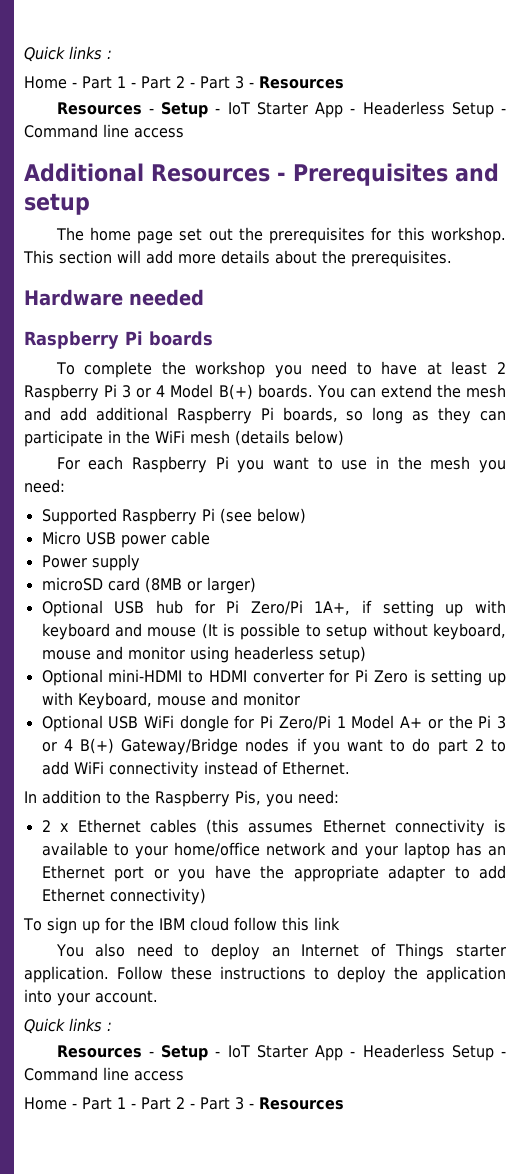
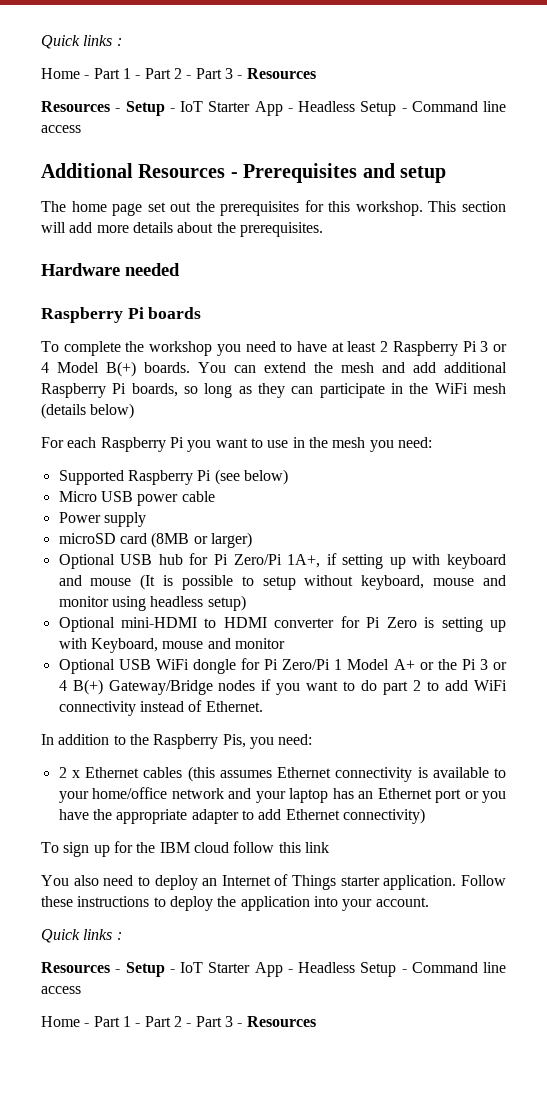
[362,101,445,115] Headerless -> [298,101,355,112] Headless
[233,646,314,660] headerless -> [150,596,204,607] headless
[362,1044,445,1058] Headerless -> [298,962,355,973] Headless

